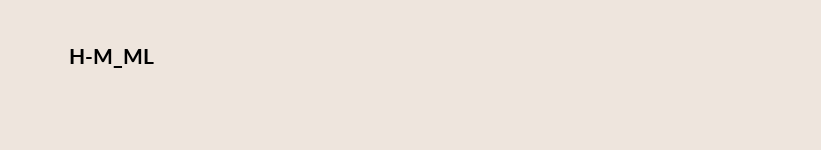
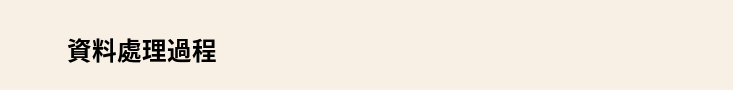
[69,49,154,68] H-M_ML -> [67,38,217,63] 資料處理過程

